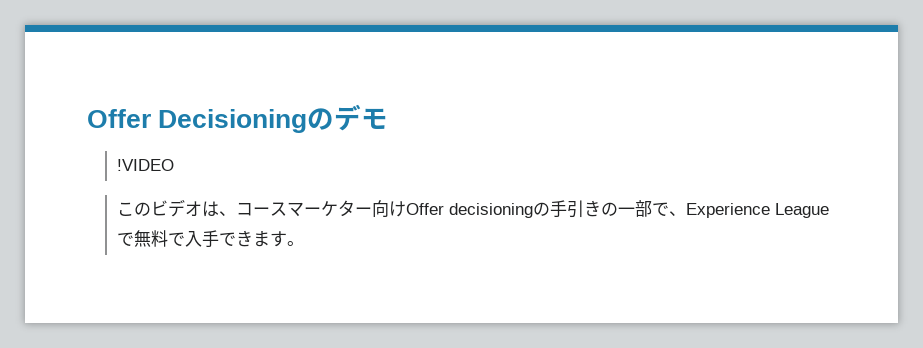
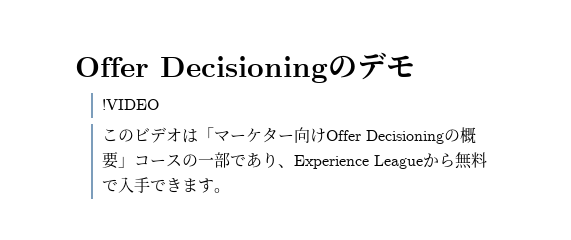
[218,202,287,216] 、コース -> [197,127,214,141] 「
[448,200,601,218] decisioningの手引き -> [365,127,476,144] [101,152,182,169] Decisioningの概要」コース
(669, 209) none -> [245,152,278,168] あり
[116,232,134,246] で -> [422,153,455,168] から

